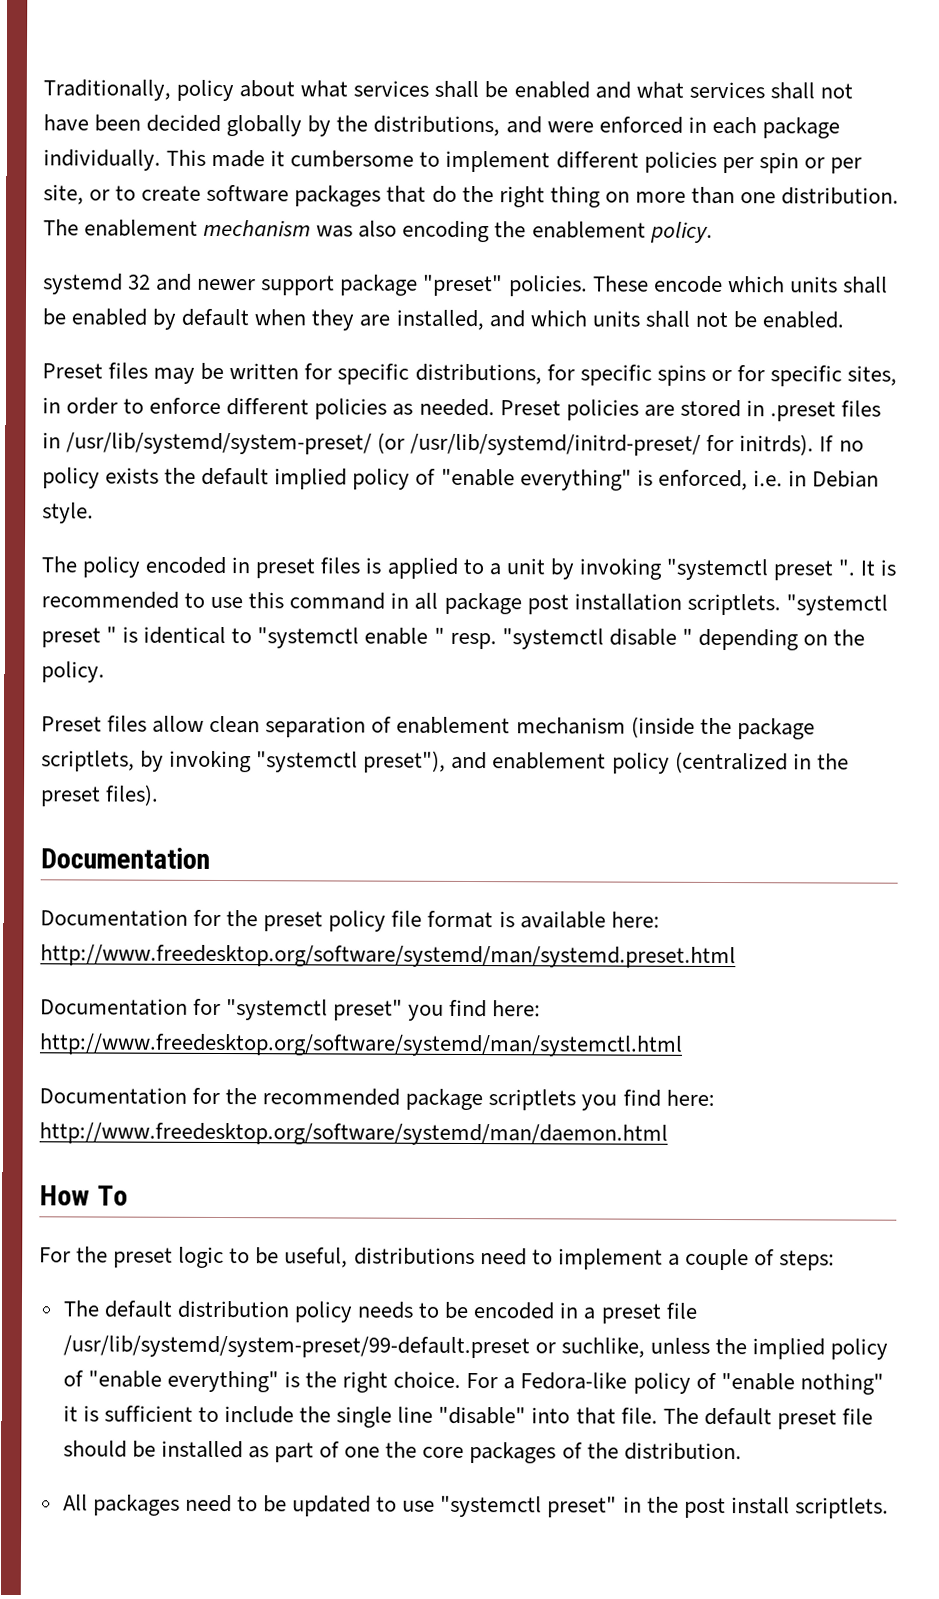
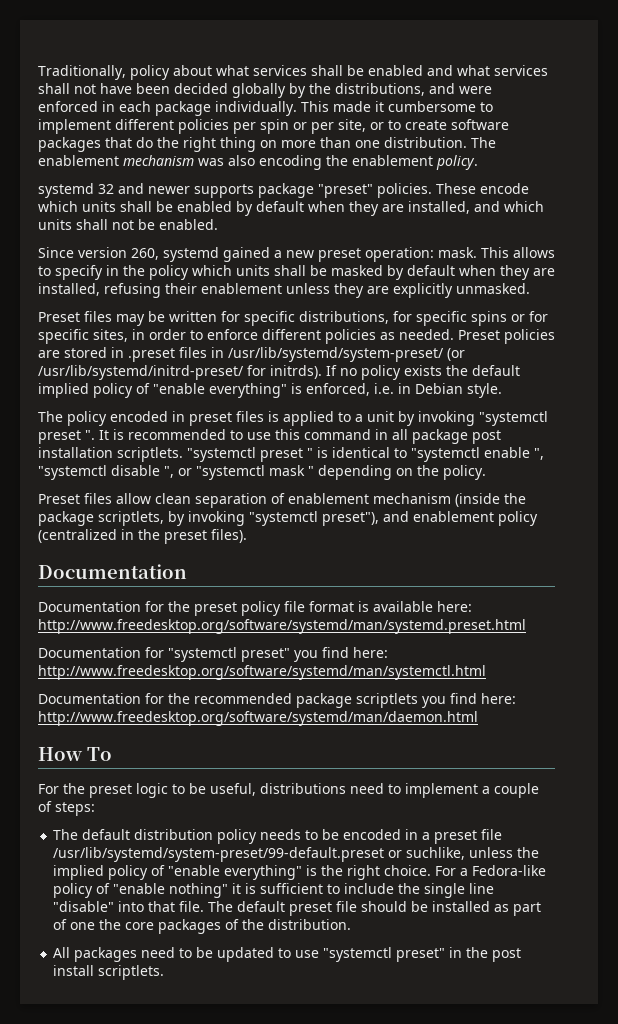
[261,275,336,296] support -> [194,184,254,198] supports
(845, 320) none -> [38,247,555,262] [38,265,555,280] [38,283,530,298] // Since version 260, systemd gained a new preset operation: mask. This allows to specify in the policy which units shall be masked by default when they are installed, refusing their enablement unless they are explicitly unmasked.
[433,627,677,650] " resp. "systemctl disable -> [534,448,544,460] [38,465,305,480] ", "systemctl disable ", or "systemctl mask

